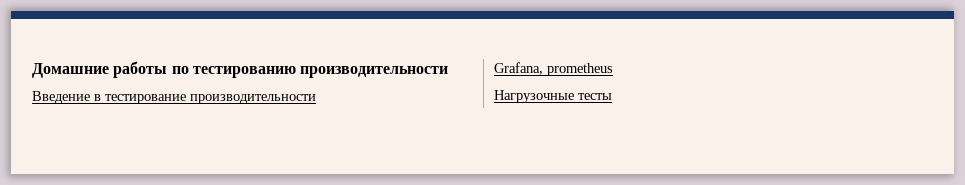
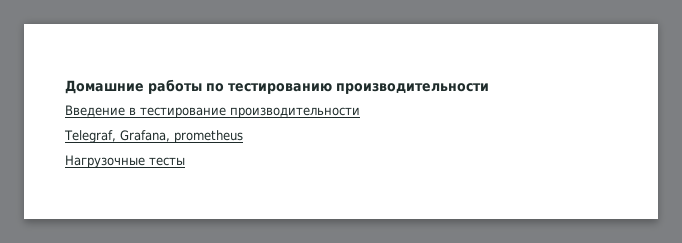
(316, 99) none -> [64,130,116,143] Telegraf,

